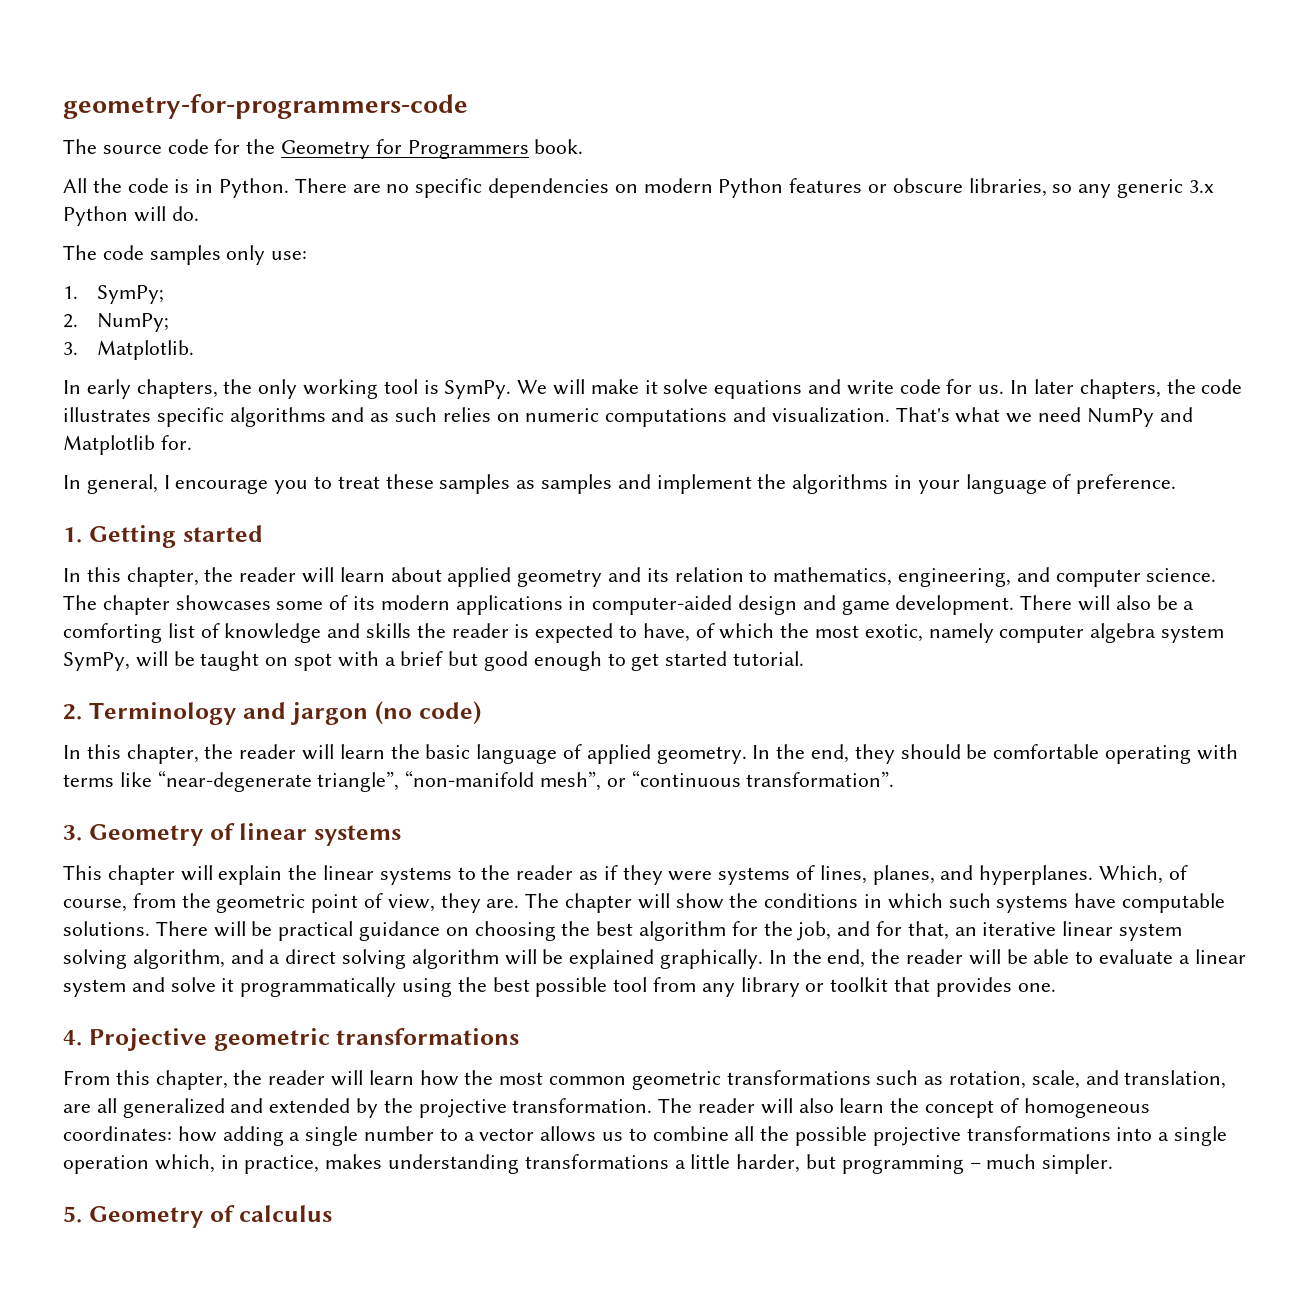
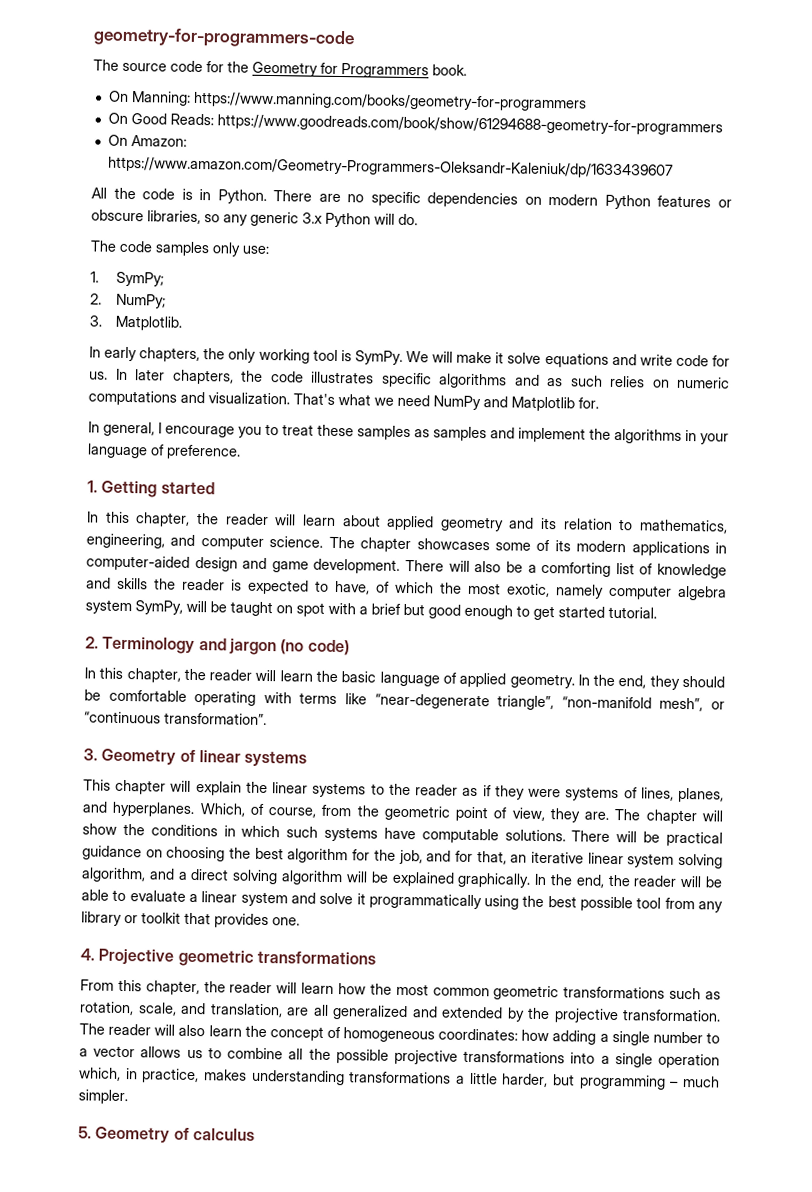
(584, 146) none -> [108,90,587,112] [107,112,723,136] [107,134,187,147] [107,156,674,179] // On Manning: https://www.manning.com/books/geometry-for-programmers // On Good Reads: https://www.goodreads.com/book/show/61294688-geometry-for-programmers // On Amazon: https://www.amazon.com/Geometry-Programmers-Oleksandr-Kaleniuk/dp/1633439607

